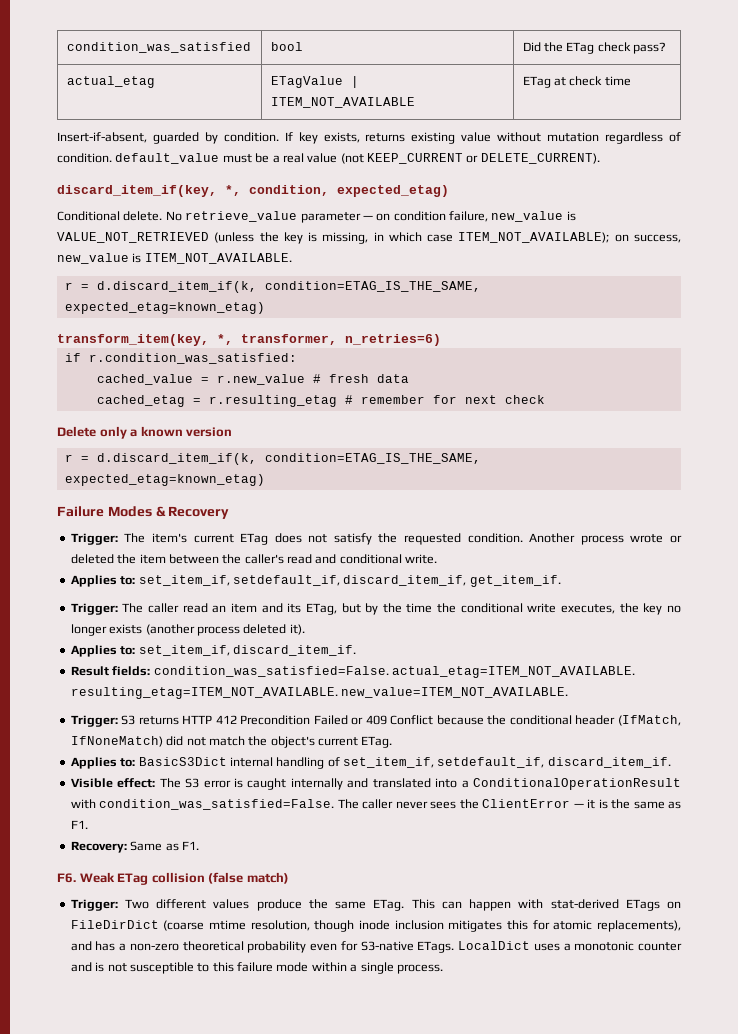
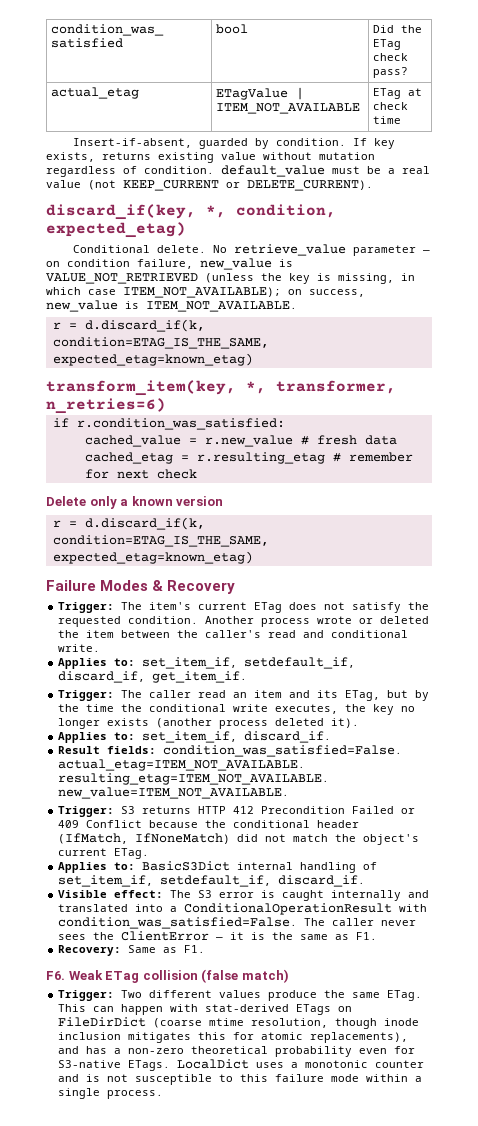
[57,185,217,197] discard_item_if(key, -> [46,204,196,220] discard_if(key,
[96,281,257,293] d.discard_item_if(k, -> [84,319,205,332] d.discard_if(k,
[96,453,257,465] d.discard_item_if(k, -> [84,517,205,530] d.discard_if(k,
[343,575,467,586] discard_item_if, -> [58,671,146,683] discard_if,
[232,645,356,656] discard_item_if. -> [244,731,332,743] discard_if.
[547,757,671,768] discard_item_if. -> [278,875,366,887] discard_if.

